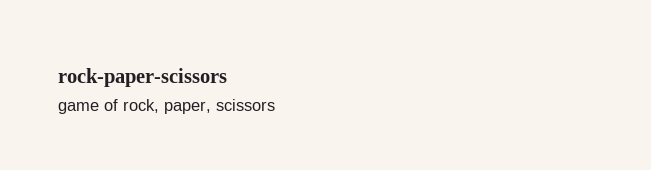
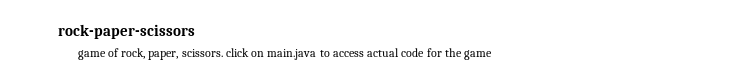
[216,99,275,111] scissors -> [181,48,493,60] scissors. click on main.java to access actual code for the game

